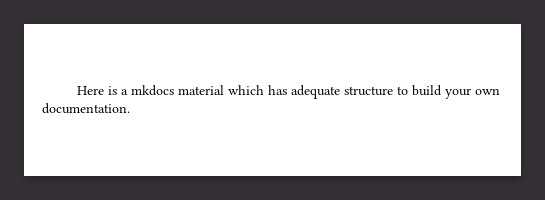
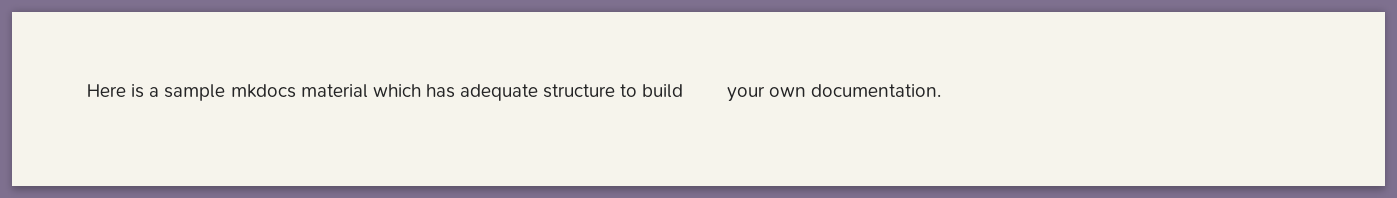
(128, 92) none -> [164,84,226,101] sample

